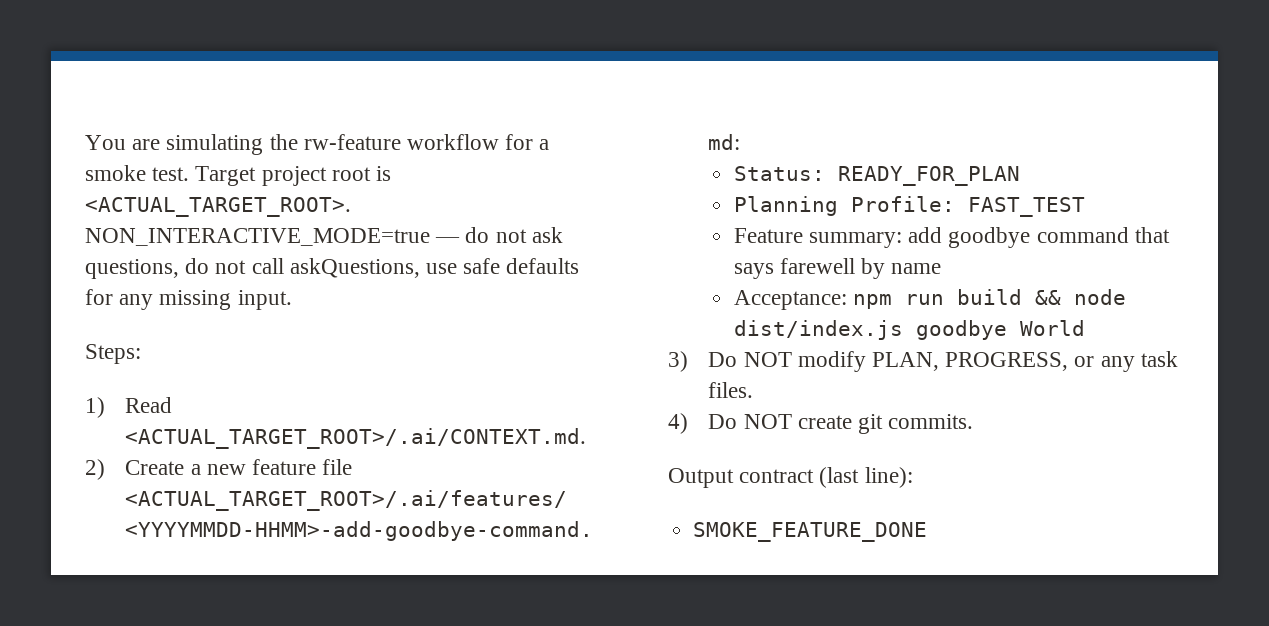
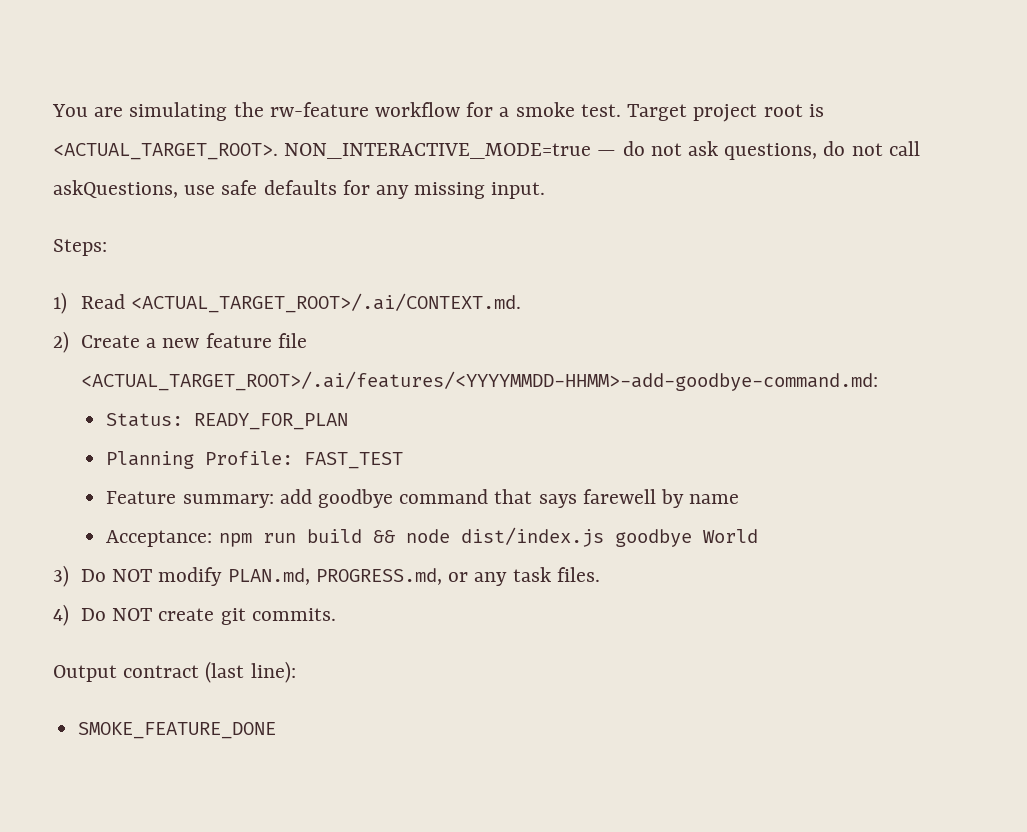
[872,352,1069,371] PLAN, PROGRESS, -> [227,568,442,585] PLAN.md, PROGRESS.md,

